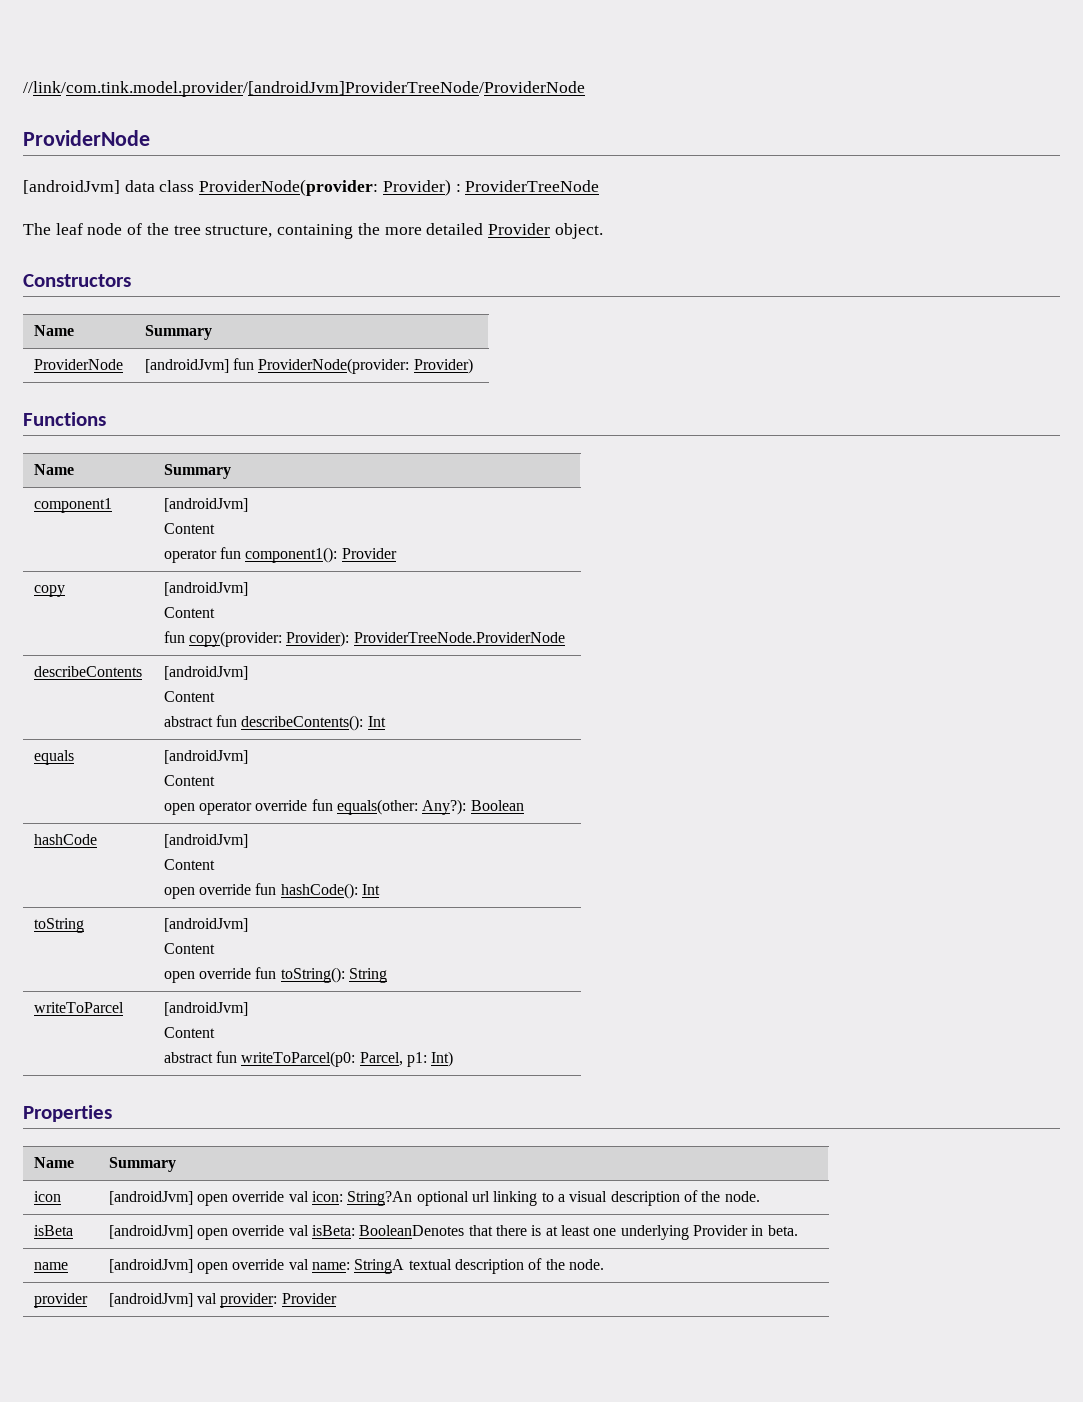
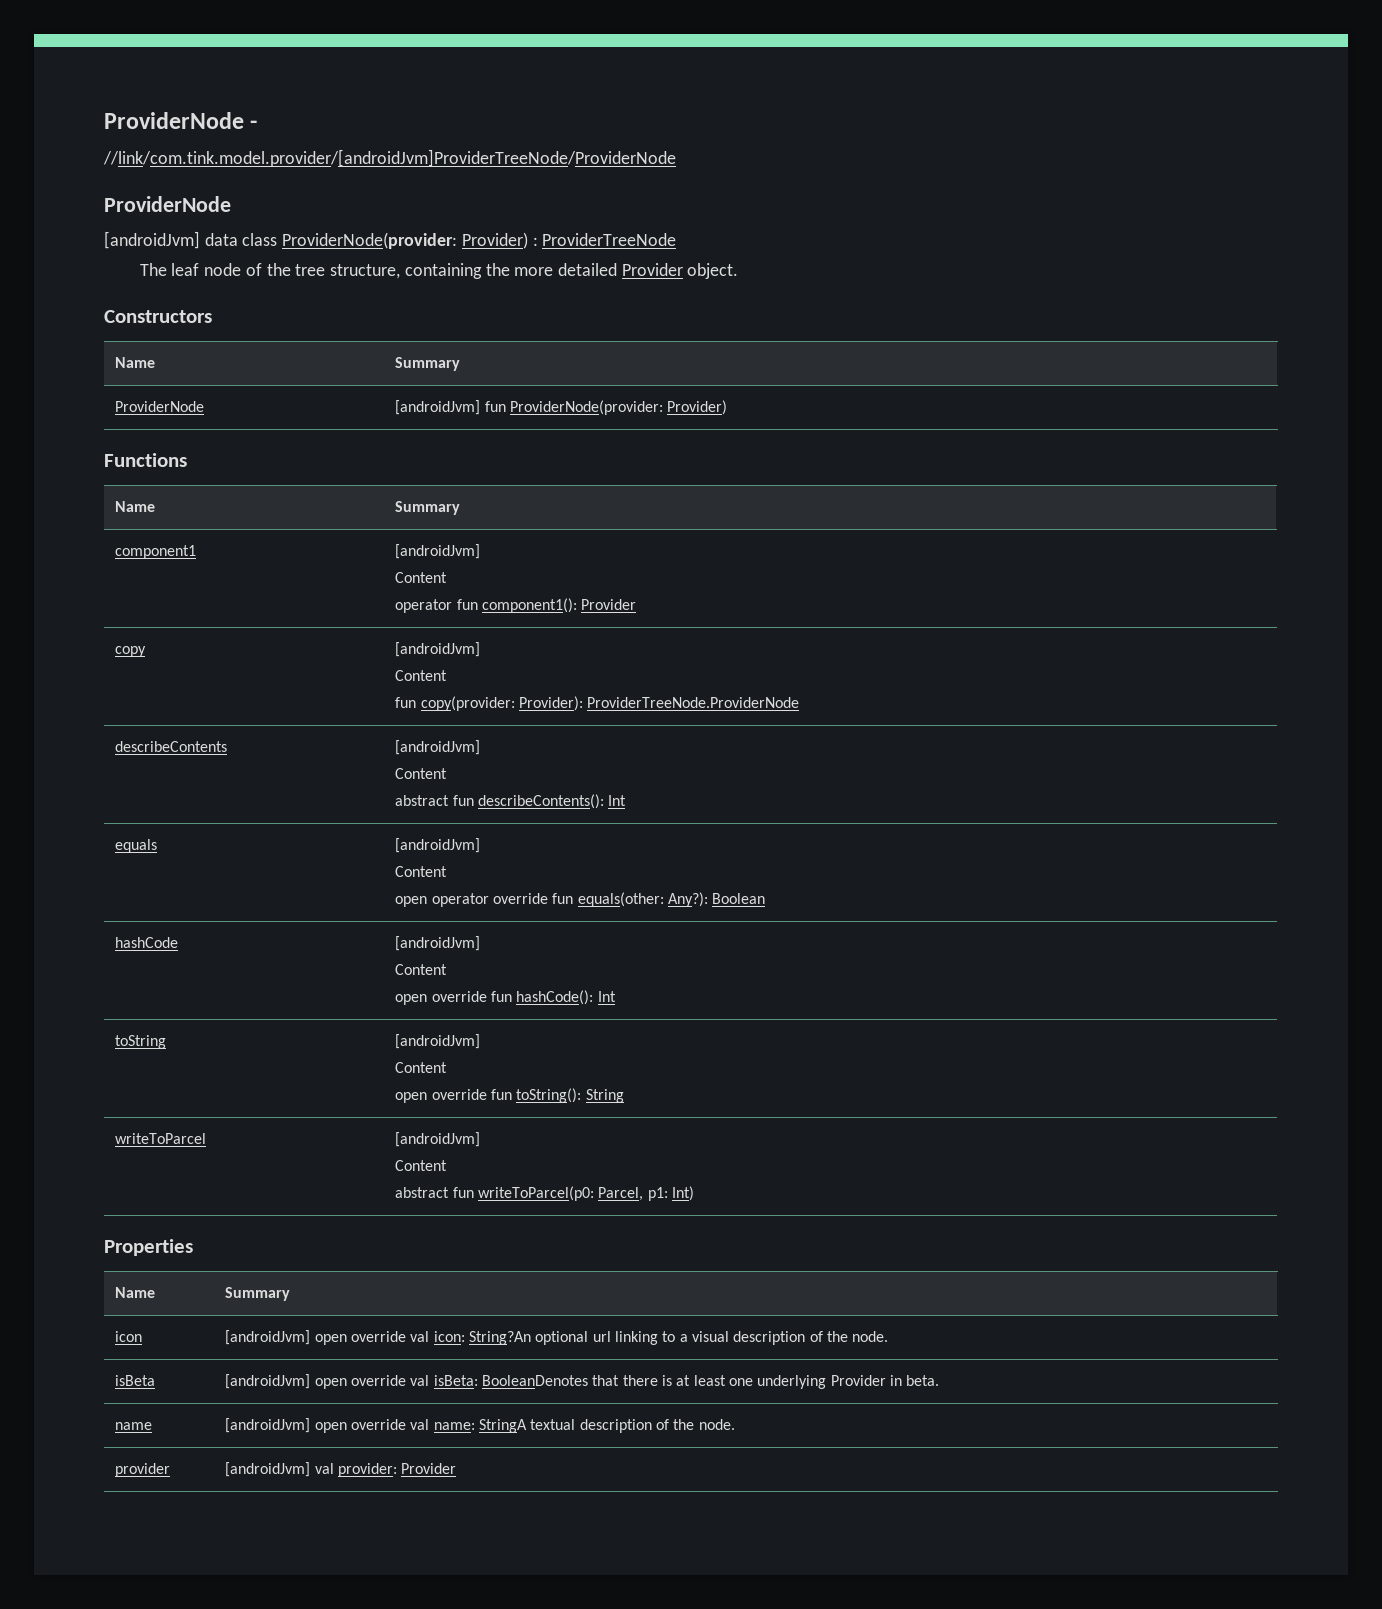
(23, 89) none -> [104,112,258,129] ProviderNode - //

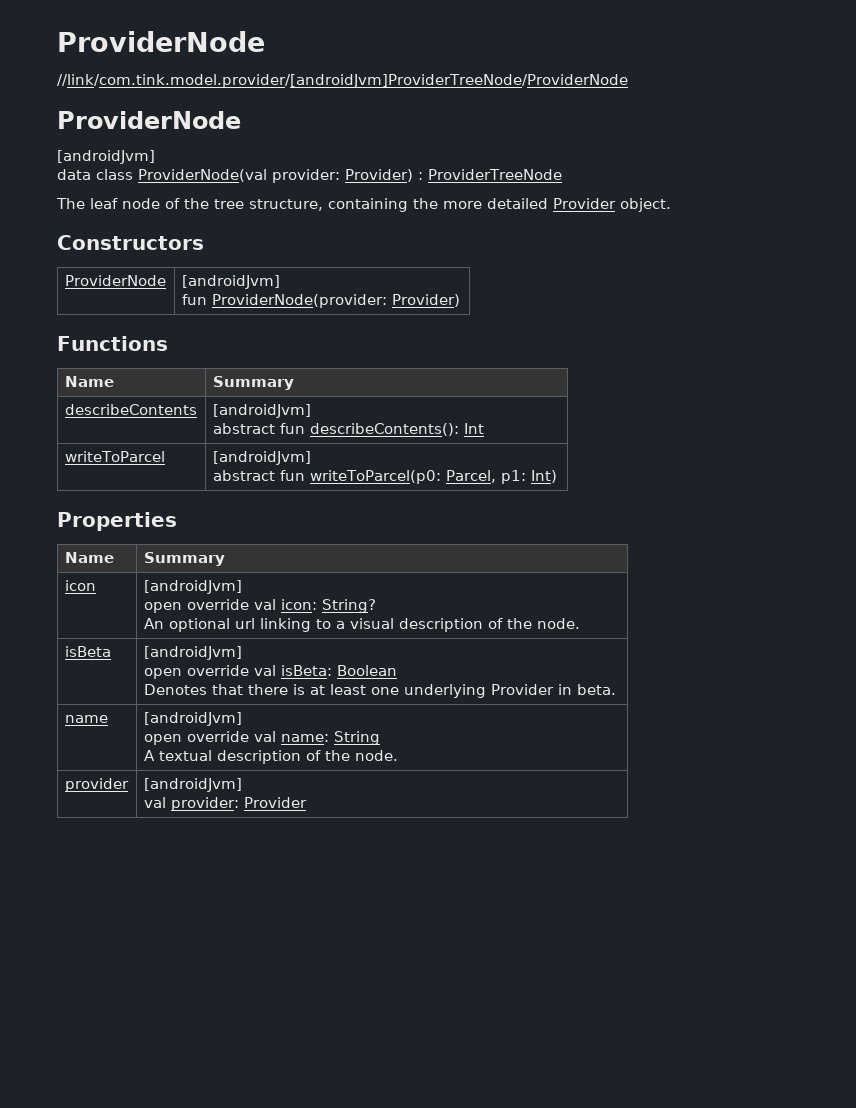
[104,112,258,129] ProviderNode - -> [57,31,265,52] ProviderNode
(200, 240) none -> (155, 157) //
[282,232,458,249] ProviderNode(provider: -> [138,169,340,183] ProviderNode(val provider:
[115,357,156,368] [395,357,461,371] // Name | Summary -> (204, 242) none
(481, 407) none -> (280, 282) //
[115,545,197,559] [395,544,481,559] [395,572,448,583] [395,598,637,613] [115,646,147,657] [395,642,481,657] [395,670,448,681] [395,696,800,711] // component1 | [androidJvm] // Content // operator fun component1(): Provider // copy | [androidJvm] // Content // fun copy(provider: Provider): ProviderTreeNode.ProviderNode -> (294, 383) none
[395,768,448,779] // Content -> (311, 411) none
[115,839,158,853] [395,838,481,853] [395,866,448,877] [395,892,766,907] [115,937,179,948] [395,936,481,951] [395,964,448,975] [395,990,616,1005] [115,1035,167,1049] [395,1034,481,1049] [395,1062,448,1073] [395,1088,624,1103] // equals | [androidJvm] // Content // open operator override fun equals(other: Any?): Boolean // hashCode | [androidJvm] // Content // open override fun hashCode(): Int // toString | [androidJvm] // Content // open override fun toString(): String -> (484, 428) none
[395,1160,448,1171] // Content -> (311, 458) none
(311, 1337) none -> (242, 587) //
[469,1331,532,1345] String?An -> [321,599,376,613] [143,618,164,629] String? // An
(311, 1381) none -> (242, 653) //
[482,1375,589,1386] BooleanDenotes -> [336,665,397,676] [143,684,207,695] Boolean // Denotes
(311, 1425) none -> (242, 719) //
[479,1419,528,1433] StringA -> [333,731,380,745] [143,750,155,761] String // A
(311, 1469) none -> (242, 785) //

